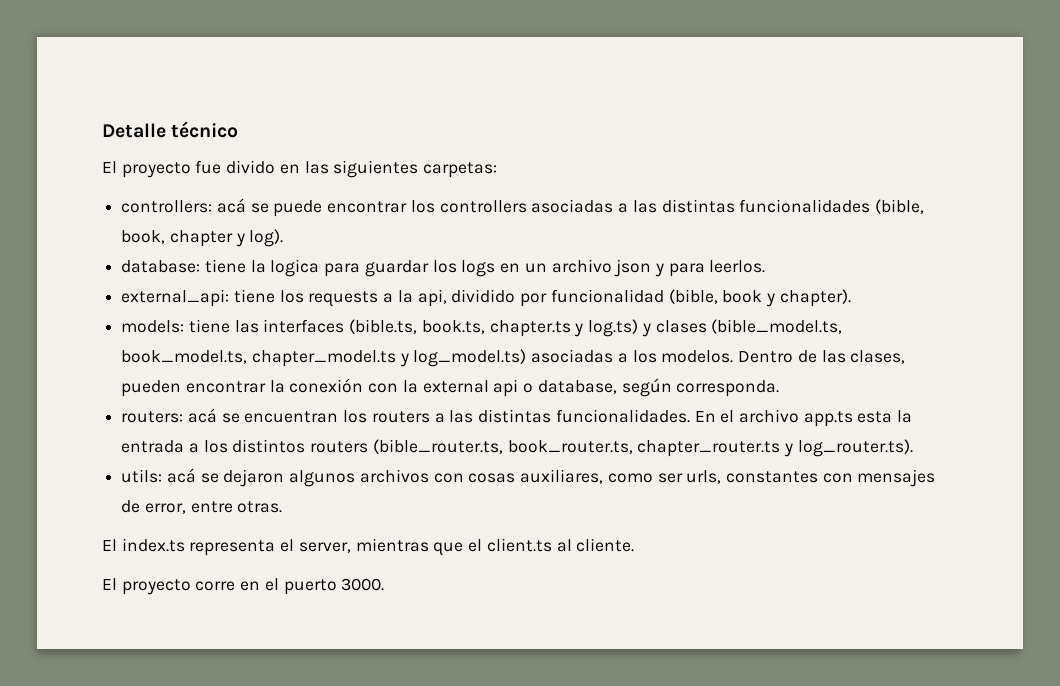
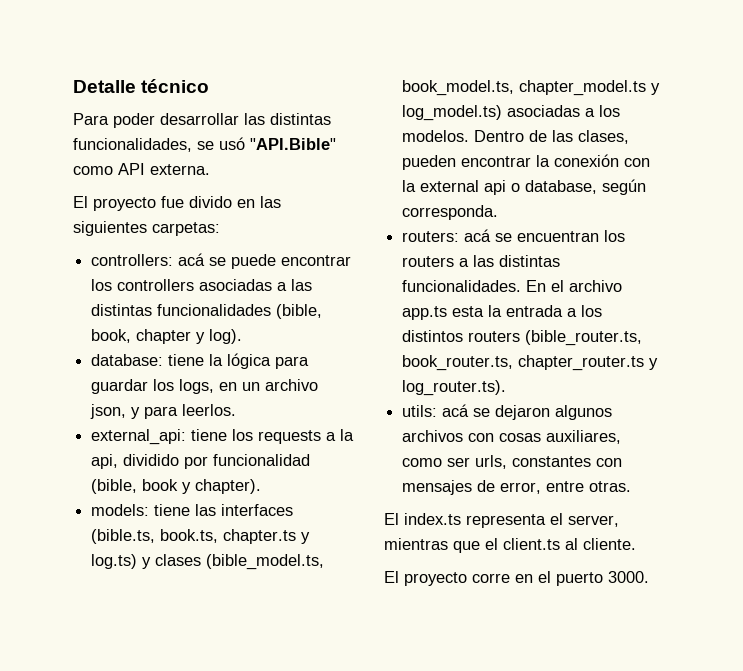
(239, 129) none -> [73,113,331,128] [73,137,336,152] [73,163,210,175] // Para poder desarrollar las distintas funcionalidades, se usó "API.Bible" como API externa.
[270,259,320,277] logica -> [227,353,272,369] lógica
[461,260,496,277] logs -> [179,379,215,394] logs,
[614,259,652,277] json -> [90,404,127,419] json,

